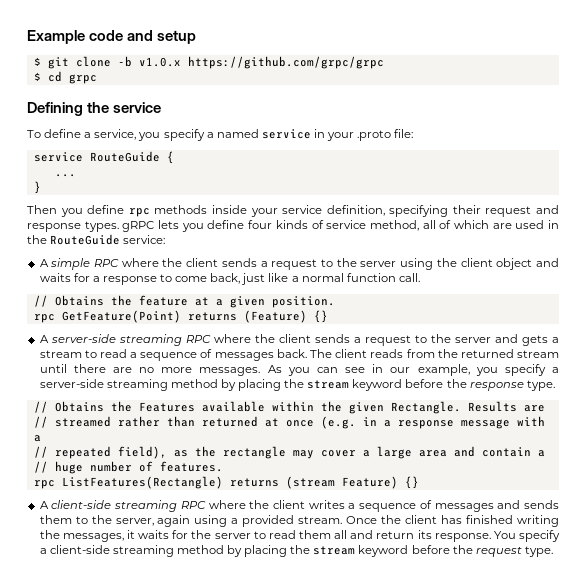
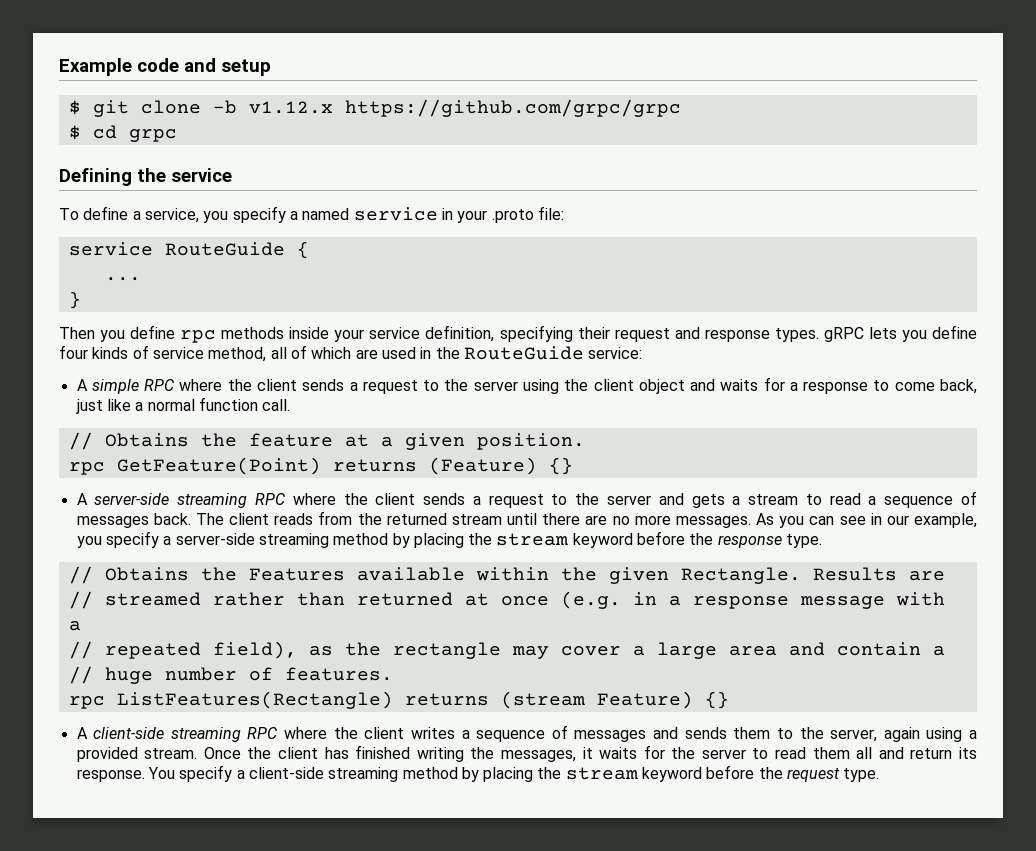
[138,57,181,67] v1.0.x -> [248,101,333,114] v1.12.x

